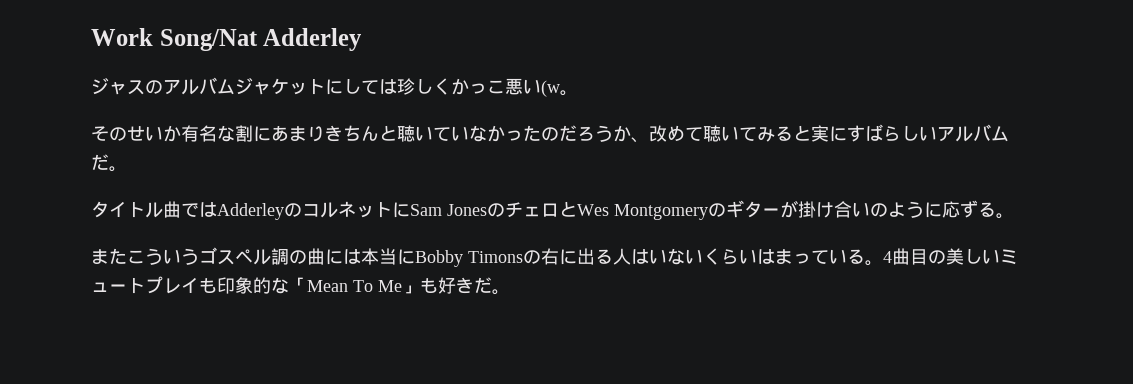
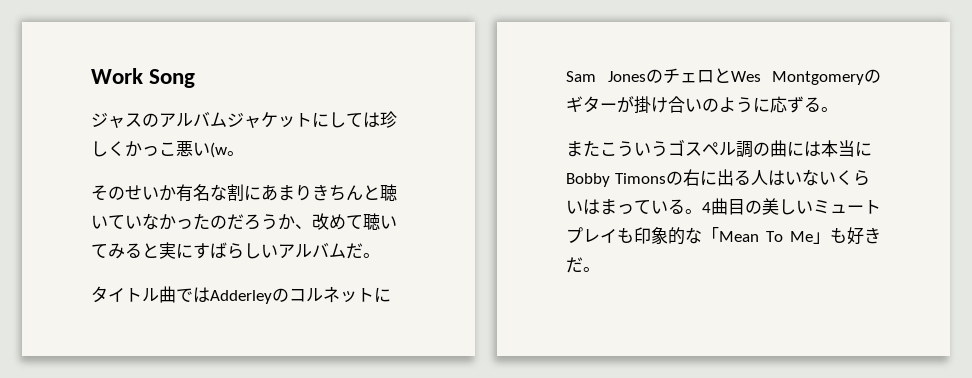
[159,28,363,51] Song/Nat Adderley -> [149,69,196,88] Song

